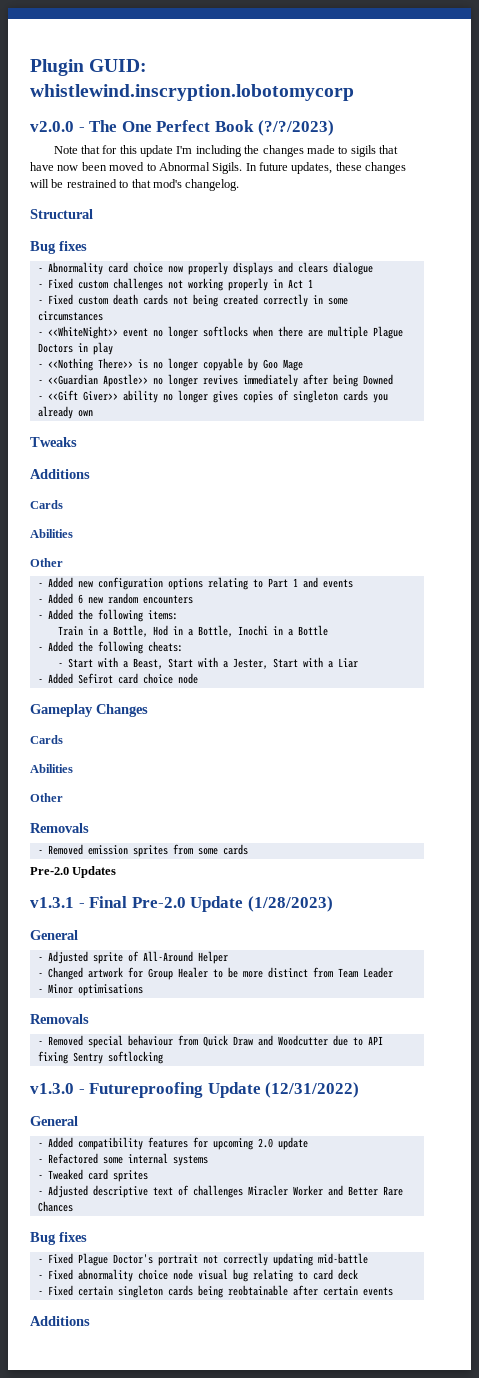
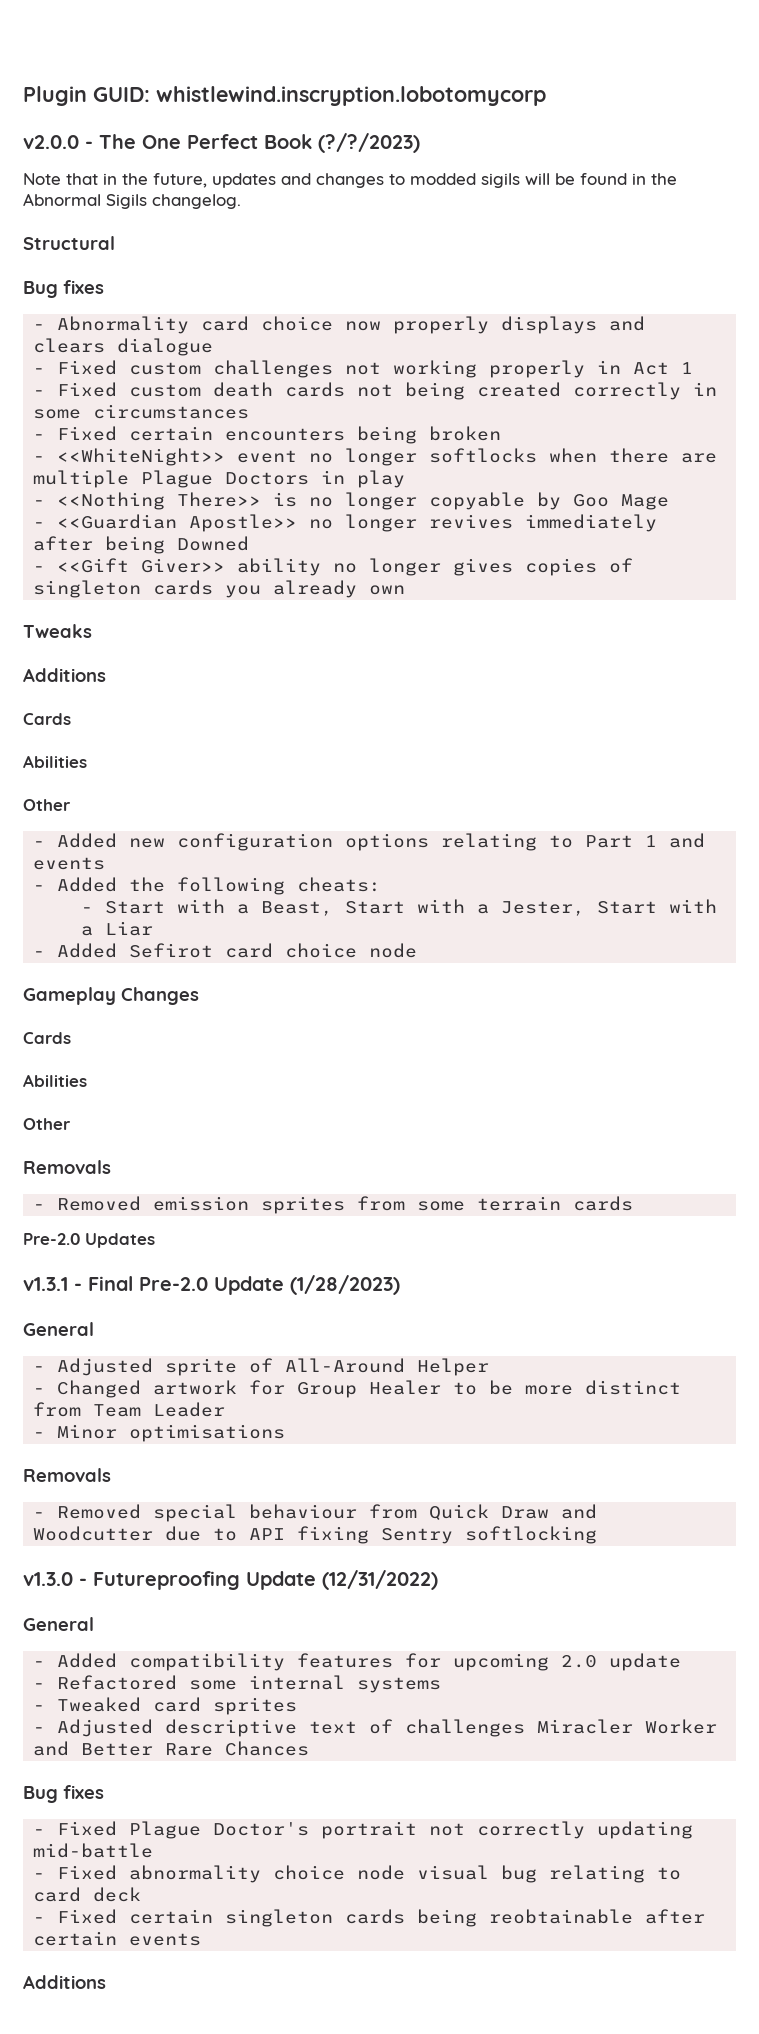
[102,145,399,157] [30,162,407,174] [30,179,182,188] for this update I'm including the changes made to sigils that have now been moved to Abnormal Sigils. In future updates, these changes will be restrained to that mod's -> [103,173,677,188] [23,193,147,209] in the future, updates and changes to modded sigils will be found in the Abnormal Sigils
(103, 316) none -> [33,426,502,444] // - Fixed certain encounters being broken
[37,593,193,604] [37,609,178,622] [57,625,328,637] // - Added 6 new random encounters // - Added the following items: // Train in a Bottle, Hod in a Bottle, Inochi in a Bottle -> (106, 863) none
(218, 851) none -> [477,1196,562,1211] terrain

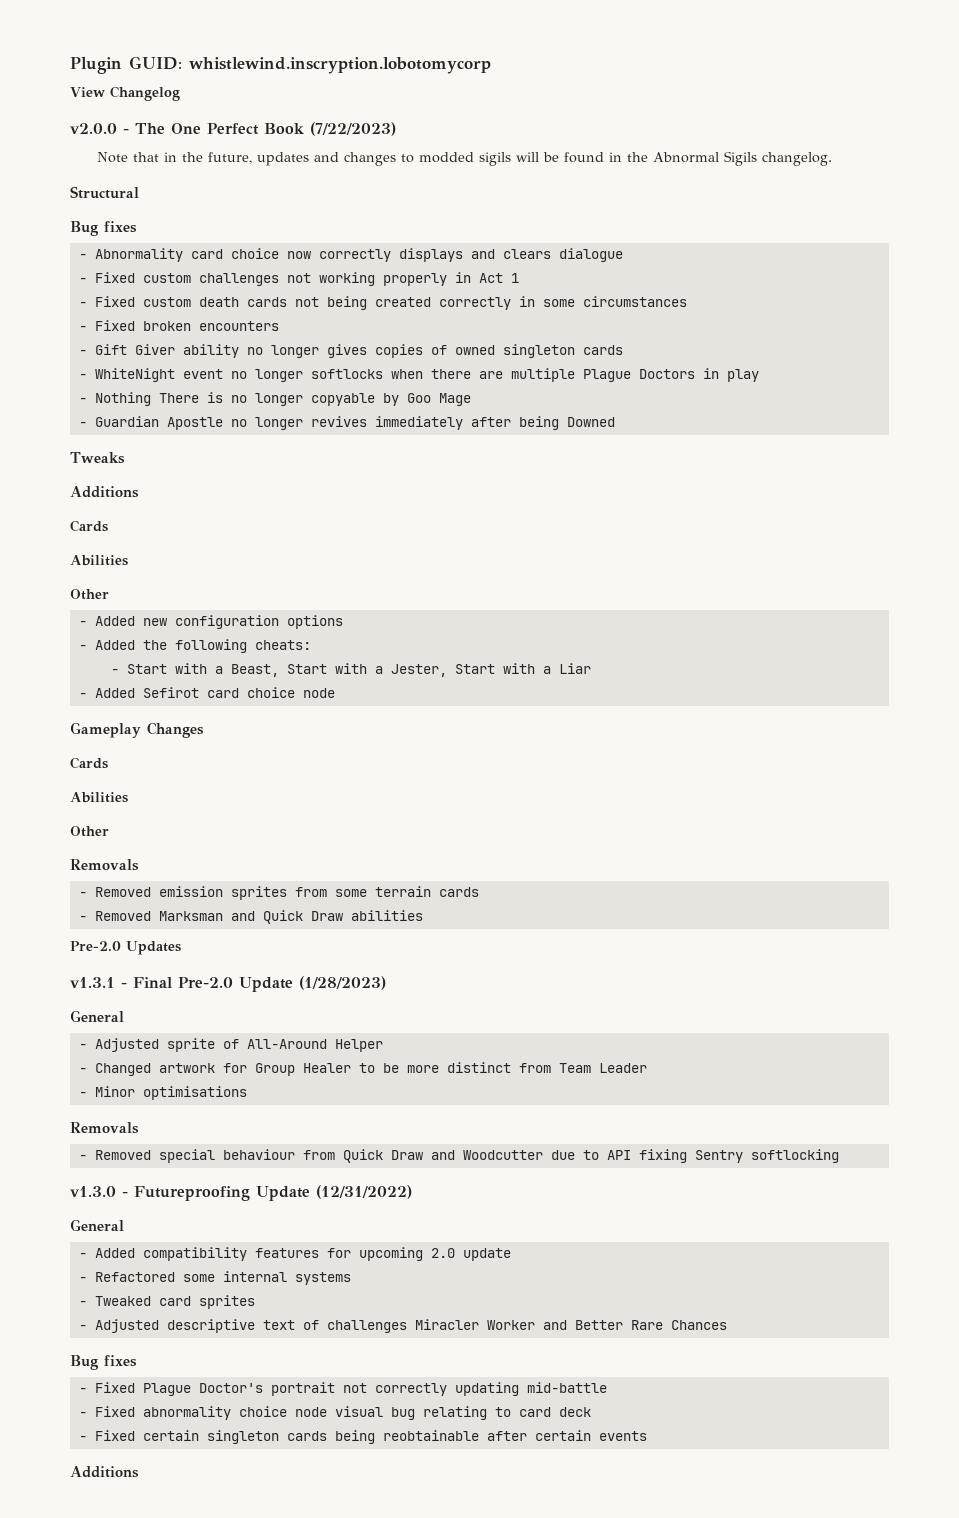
(546, 96) none -> [70,86,180,101] // View Changelog
[318,133,420,153] (?/?/2023) -> [310,122,396,136] (7/22/2023)
[393,316,490,334] properly -> [318,249,391,262] correctly
[129,426,214,441] certain -> [142,321,191,331] broken
[357,426,502,444] [33,448,226,466] being broken // - <<WhiteNight>> -> [78,344,623,358] [78,368,175,382] // - Gift Giver ability no longer gives copies of owned singleton cards // - WhiteNight
[57,492,262,510] <<Nothing There>> -> [94,392,199,406] Nothing There
[57,514,298,532] <<Guardian Apostle>> -> [94,416,223,430] Guardian Apostle
[33,558,634,576] [33,580,406,598] // - <<Gift Giver>> ability no longer gives copies of singleton cards you already own -> (615, 422) none
[441,833,706,851] [33,857,106,870] relating to Part 1 and events -> (343, 622) none
(634, 1203) none -> [78,910,423,924] // - Removed Marksman and Quick Draw abilities

